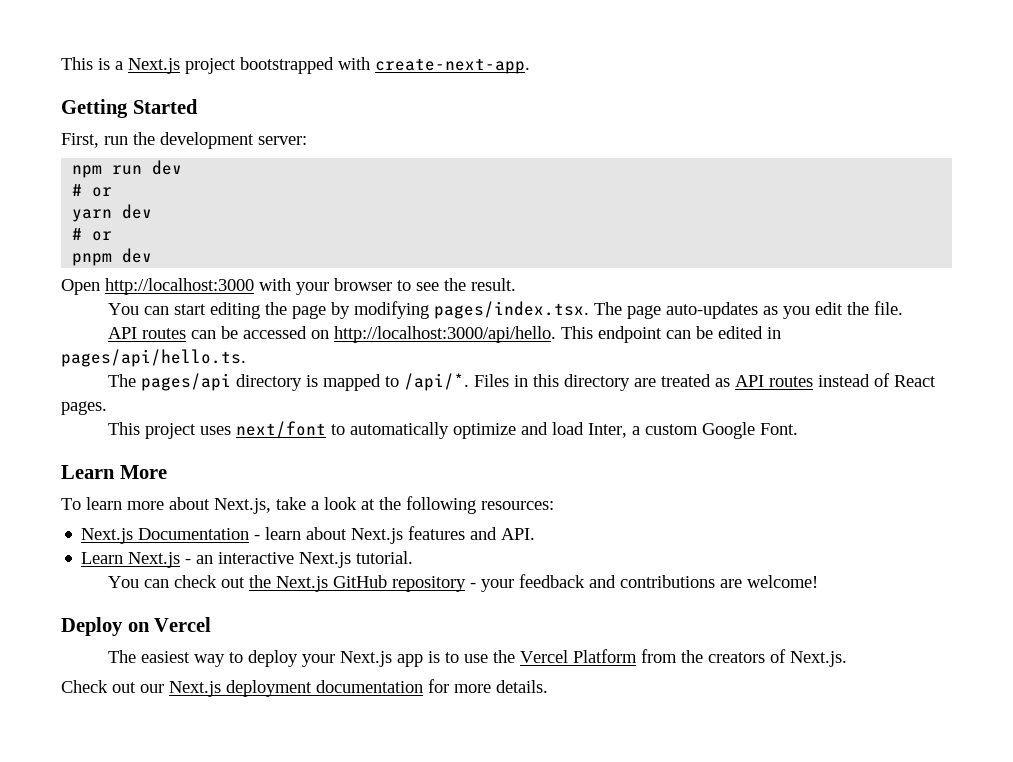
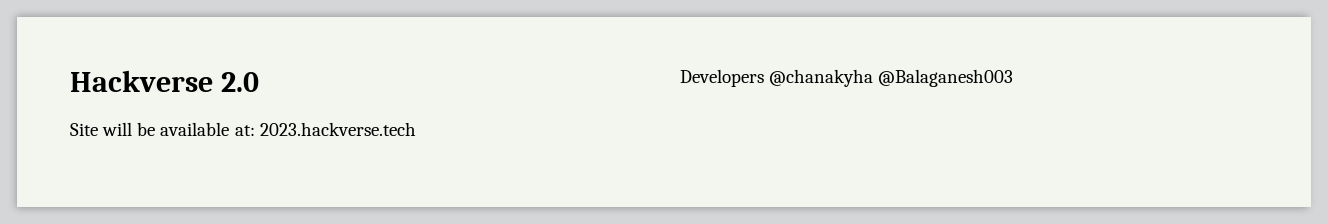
[61,57,530,74] [61,99,198,118] [61,132,307,149] [72,160,183,178] [72,184,113,197] [72,204,153,222] [72,228,113,241] [72,248,153,266] [61,278,516,295] [108,301,904,319] [108,326,782,343] [61,349,246,367] [108,373,937,391] [61,401,107,415] [108,421,799,439] [61,465,167,479] [61,496,554,514] [81,526,536,544] [81,551,414,568] [108,574,819,592] [61,617,212,636] [108,649,848,667] [61,679,548,697] This is a Next.js project bootstrapped with create-next-app. // Getting Started // First, run the development server: // npm run dev // # or // yarn dev // # or // pnpm dev // Open http://localhost:3000 with your browser to see the result. // You can start editing the page by modifying pages/index.tsx. The page auto-updates as you edit the file. // API routes can be accessed on http://localhost:3000/api/hello. This endpoint can be edited in pages/api/hello.ts. // The pages/api directory is mapped to /api/*. Files in this directory are treated as API routes instead of React pages. // This project uses next/font to automatically optimize and load Inter, a custom Google Font. // Learn More // To learn more about Next.js, take a look at the following resources: // Next.js Documentation - learn about Next.js features and API. // Learn Next.js - an interactive Next.js tutorial. // You can check out the Next.js GitHub repository - your feedback and contributions are welcome! // Deploy on Vercel // The easiest way to deploy your Next.js app is to use the Vercel Platform from the creators of Next.js. // Check out our Next.js deployment documentation for more details. -> [70,70,259,92] [70,122,416,136] [680,69,1014,87] Hackverse 2.0 // Site will be available at: 2023.hackverse.tech // Developers @chanakyha @Balaganesh003

